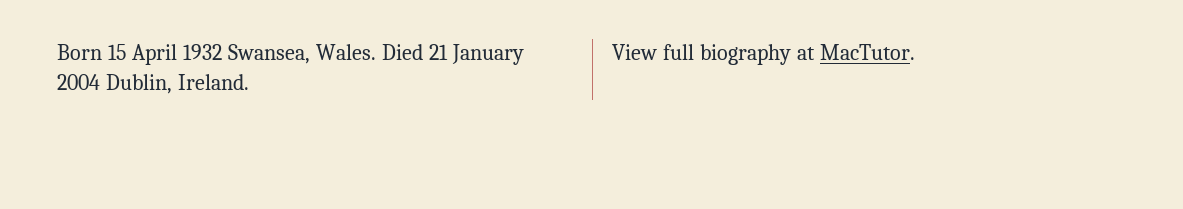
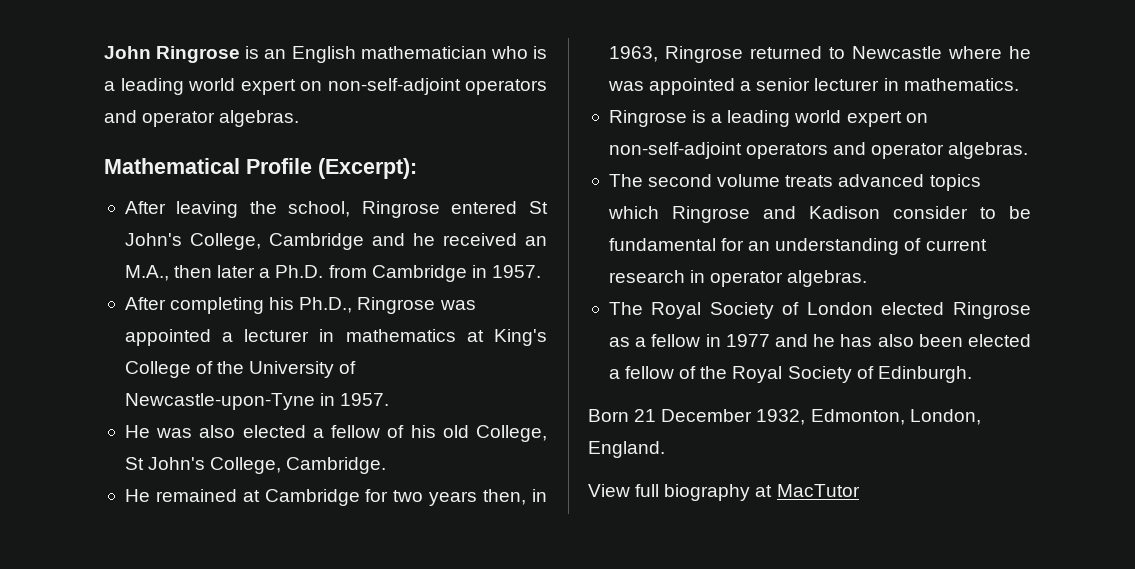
[57,44,524,65] [57,74,249,94] Born 15 April 1932 Swansea, Wales. Died 21 January 2004 Dublin, Ireland. -> [104,46,547,63] [104,78,547,95] [104,110,300,127] [104,158,417,179] [124,201,548,218] [124,233,547,250] [124,265,541,282] [124,297,476,314] [124,329,547,346] [124,361,357,378] [124,393,390,410] [124,425,548,442] [124,457,387,474] [124,489,547,506] [608,46,1031,63] [607,78,1019,95] [608,110,928,127] [608,142,1029,159] [608,174,981,191] [607,206,1031,223] [608,238,987,255] [608,270,868,287] [608,302,1031,319] [608,334,1031,347] [608,366,972,383] [588,409,981,425] [588,441,665,458] John Ringrose is an English mathematician who is a leading world expert on non-self-adjoint operators and operator algebras. // Mathematical Profile (Excerpt): // After leaving the school, Ringrose entered St John's College, Cambridge and he received an M.A., then later a Ph.D. from Cambridge in 1957. // After completing his Ph.D., Ringrose was appointed a lecturer in mathematics at King's College of the University of Newcastle-upon-Tyne in 1957. // He was also elected a fellow of his old College, St John's College, Cambridge. // He remained at Cambridge for two years then, in 1963, Ringrose returned to Newcastle where he was appointed a senior lecturer in mathematics. // Ringrose is a leading world expert on non-self-adjoint operators and operator algebras. // The second volume treats advanced topics which Ringrose and Kadison consider to be fundamental for an understanding of current research in operator algebras. // The Royal Society of London elected Ringrose as a fellow in 1977 and he has also been elected a fellow of the Royal Society of Edinburgh. // Born 21 December 1932, Edmonton, London, England.
[819,44,915,60] MacTutor. -> [776,484,860,497] MacTutor

